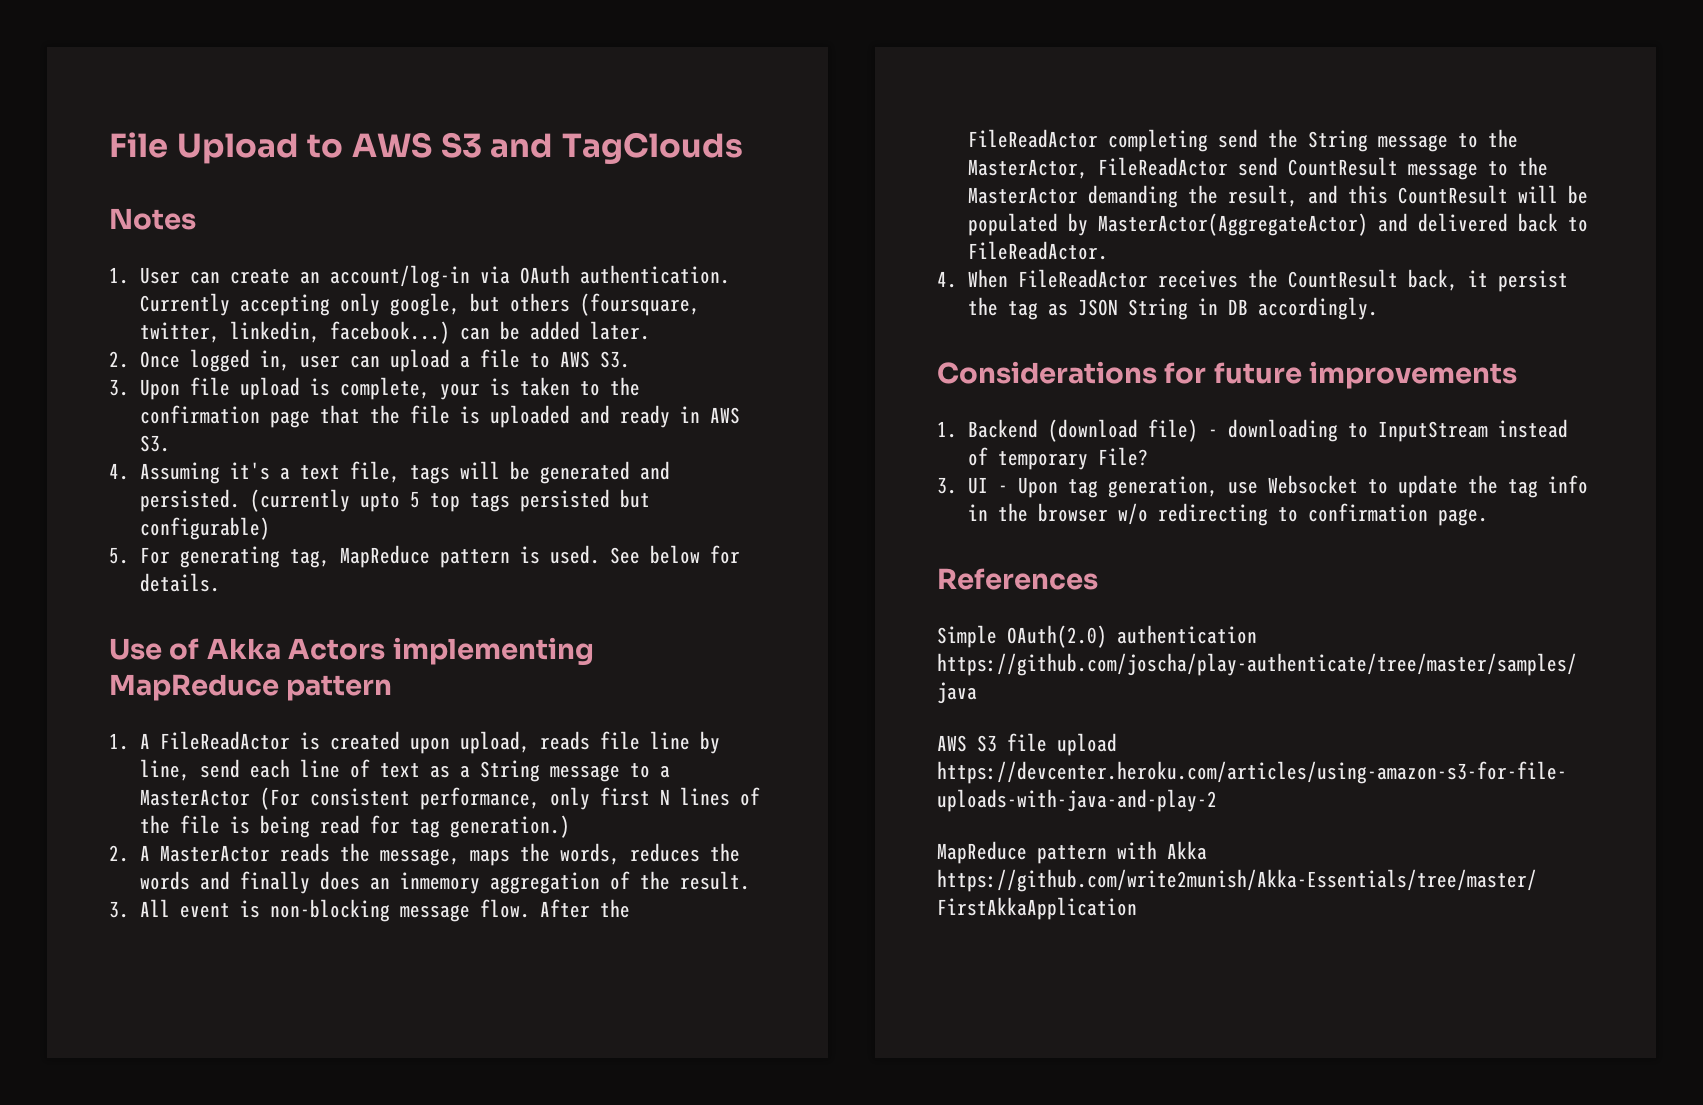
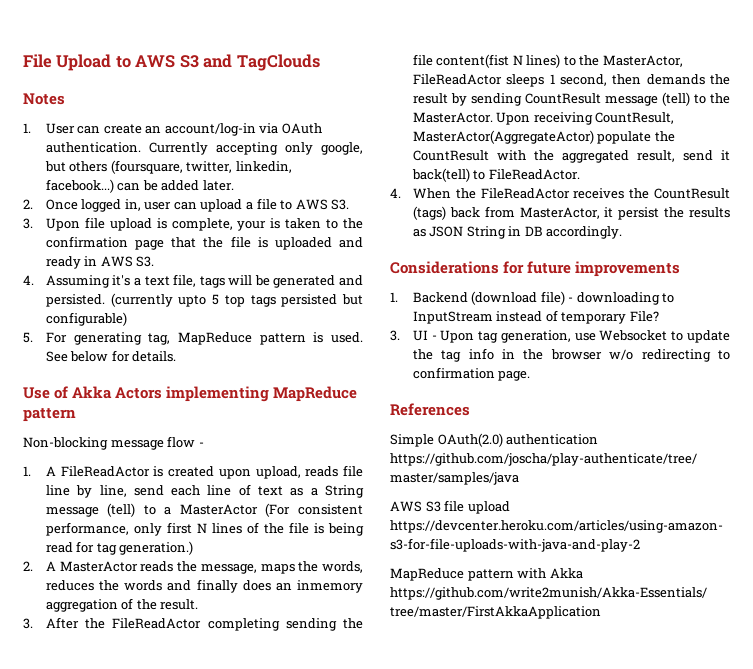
(393, 688) none -> [23,436,204,450] // Non-blocking message flow -
(620, 773) none -> [107,503,136,517] (tell)
[139,899,630,922] [967,129,1518,152] [967,157,1278,179] All event is non-blocking message flow. After the FileReadActor completing send the String message to the MasterActor, FileReadActor send -> [45,617,363,631] [412,54,683,68] [412,74,730,87] [412,93,522,106] After the FileReadActor completing sending the file content(fist N lines) to the MasterActor, FileReadActor sleeps 1 second, then demands the result by sending
[1487,157,1548,176] [967,185,1588,208] [967,213,1558,236] to the MasterActor demanding the result, and this CountResult will be populated by MasterActor(AggregateActor) and delivered back -> [661,92,730,106] [412,112,675,125] [412,130,675,144] [412,150,730,163] [411,168,470,182] (tell) to the MasterActor. Upon receiving CountResult, MasterActor(AggregateActor) populate the CountResult with the aggregated result, send it back(tell)
(1008, 278) none -> [455,188,476,199] the
[1407,269,1458,291] back, -> [412,206,600,220] (tags) back from MasterActor,
[1007,301,1038,320] tag -> [689,207,730,218] results

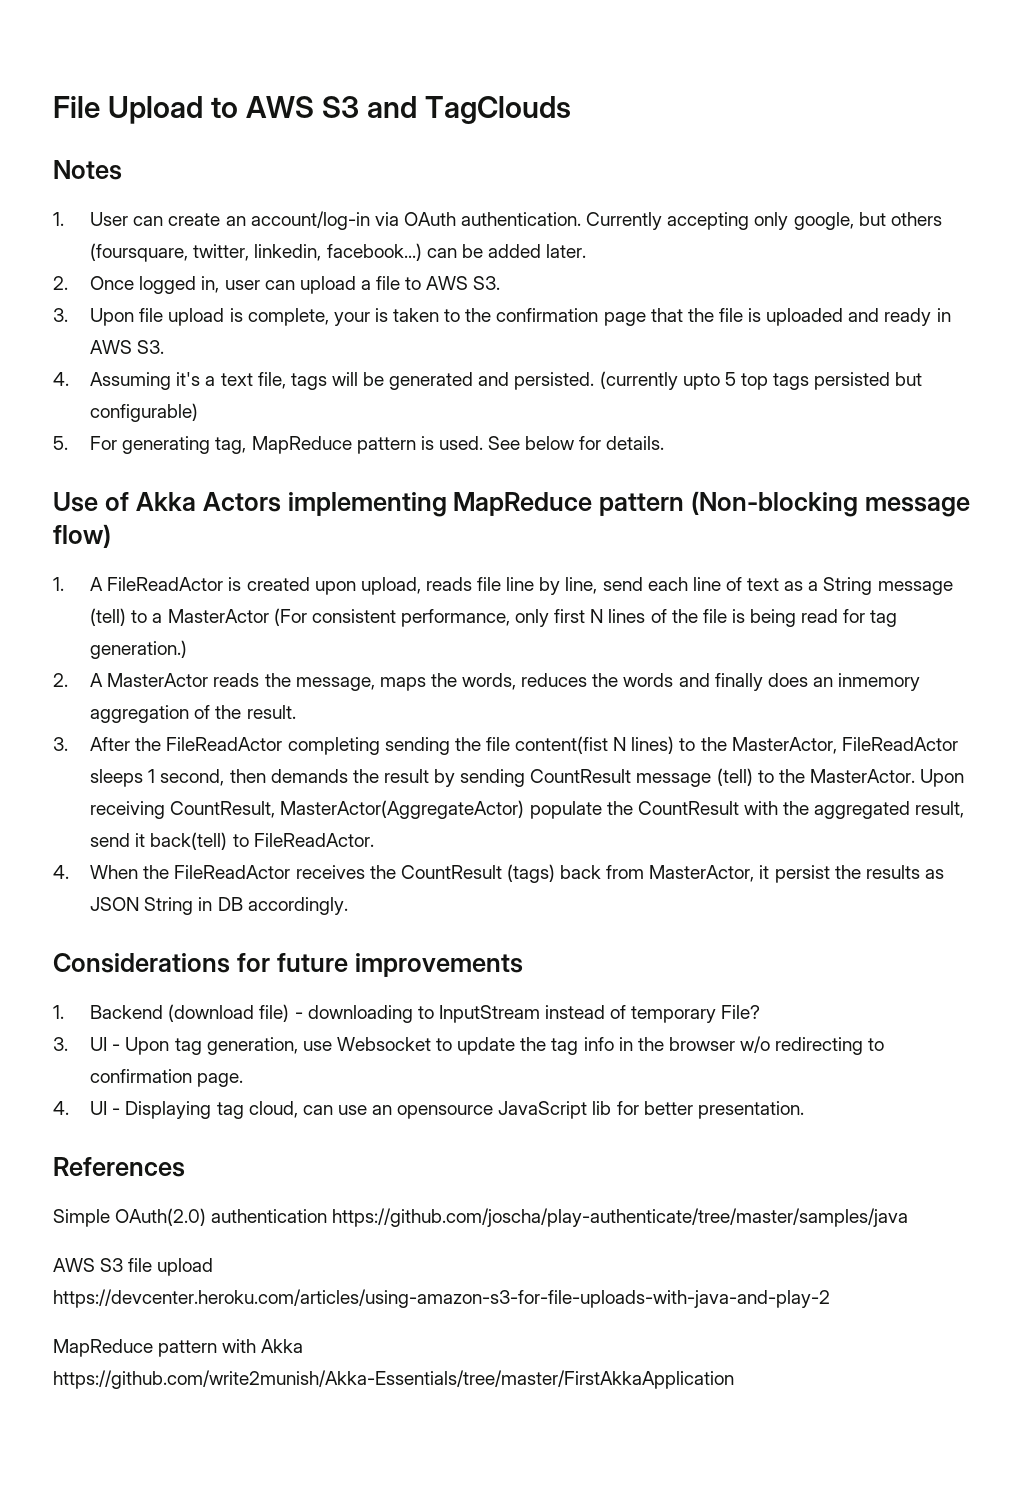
[23,436,204,450] // Non-blocking message flow - -> [691,491,971,517] [53,524,111,548] (Non-blocking message flow)
(531, 376) none -> [53,1101,804,1119] // 4. UI - Displaying tag cloud, can use an opensource JavaScript lib for better presentation.

